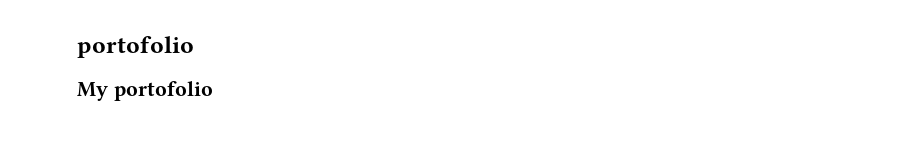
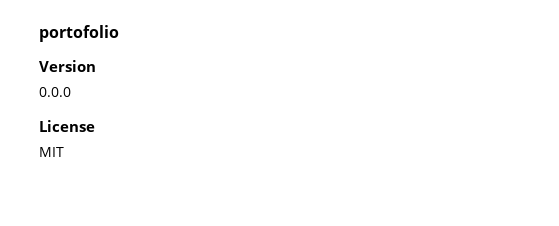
[77,81,213,101] My portofolio -> [39,60,96,72] [39,87,71,97] [39,120,95,132] [39,147,64,157] Version // 0.0.0 // License // MIT

